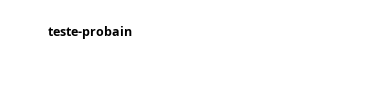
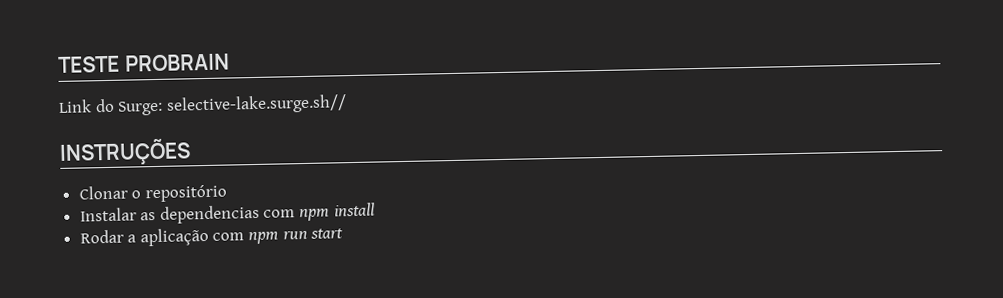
[48,26,132,39] teste-probain -> [58,53,230,73] [58,94,347,116] [59,138,191,166] [78,184,227,203] [79,202,375,224] [79,227,344,247] TESTE PROBRAIN // Link do Surge: selective-lake.surge.sh// // INSTRUÇÕES // Clonar o repositório // Instalar as dependencias com npm install // Rodar a aplicação com npm run start

